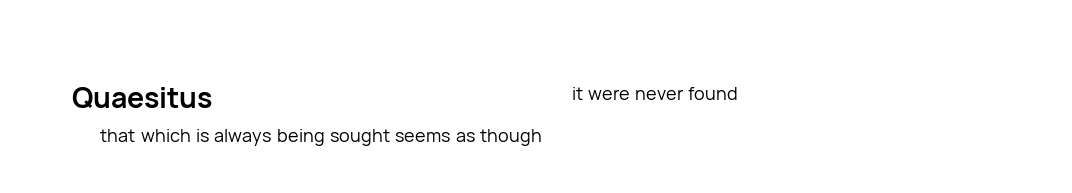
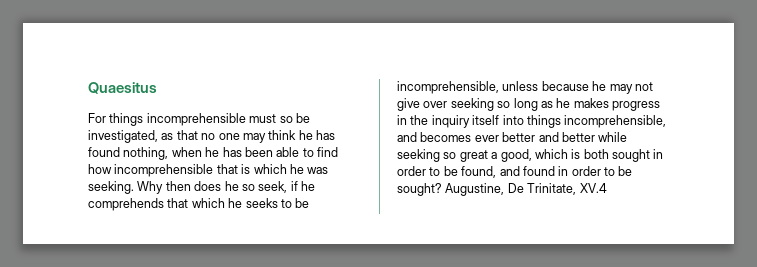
[100,129,543,146] [572,87,738,100] that which is always being sought seems as though it were never found -> [88,113,310,126] [88,130,335,143] [88,147,338,160] [88,164,329,177] [88,181,315,194] [88,198,310,211] [397,81,653,94] [397,98,660,111] [397,115,667,128] [397,132,628,142] [397,149,664,162] [397,166,633,178] [397,183,607,196] For things incomprehensible must so be investigated, as that no one may think he has found nothing, when he has been able to find how incomprehensible that is which he was seeking. Why then does he so seek, if he comprehends that which he seeks to be incomprehensible, unless because he may not give over seeking so long as he makes progress in the inquiry itself into things incomprehensible, and becomes ever better and better while seeking so great a good, which is both sought in order to be found, and found in order to be sought? Augustine, De Trinitate, XV.4

